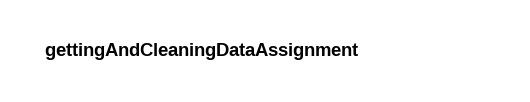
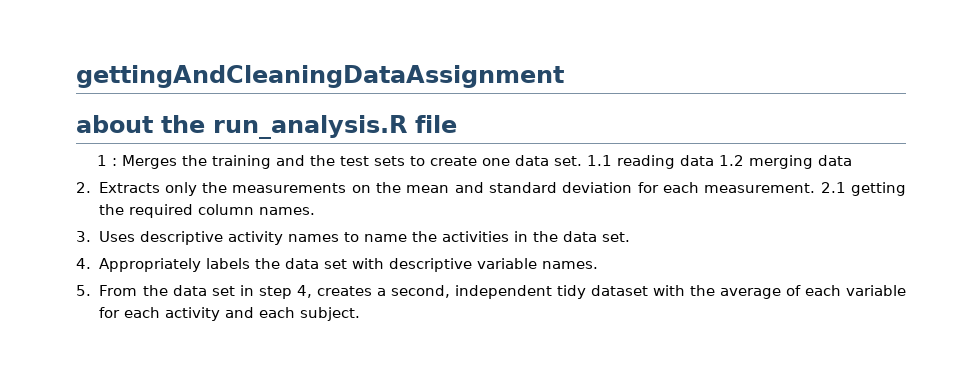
(358, 51) none -> [76,115,457,139] [96,155,852,169] [76,182,906,196] [98,204,315,218] [76,231,630,245] [76,258,598,272] [76,285,907,299] [98,307,360,321] // about the run_analysis.R file // 1 : Merges the training and the test sets to create one data set. 1.1 reading data 1.2 merging data // 2. Extracts only the measurements on the mean and standard deviation for each measurement. 2.1 getting the required column names. // 3. Uses descriptive activity names to name the activities in the data set. // 4. Appropriately labels the data set with descriptive variable names. // 5. From the data set in step 4, creates a second, independent tidy dataset with the average of each variable for each activity and each subject.

